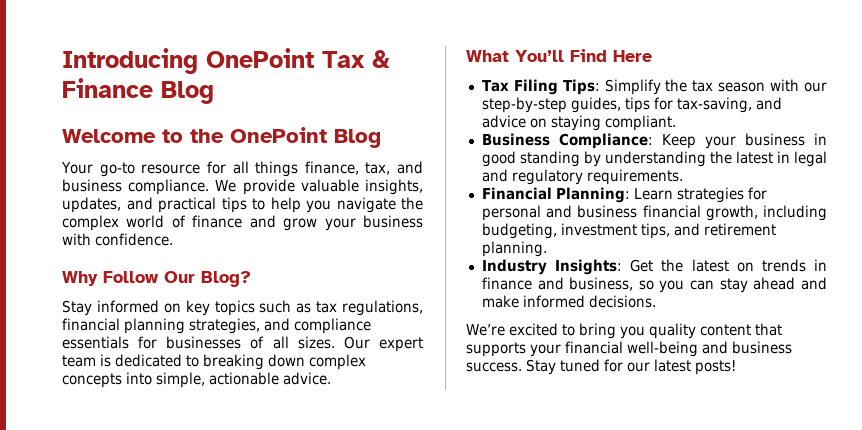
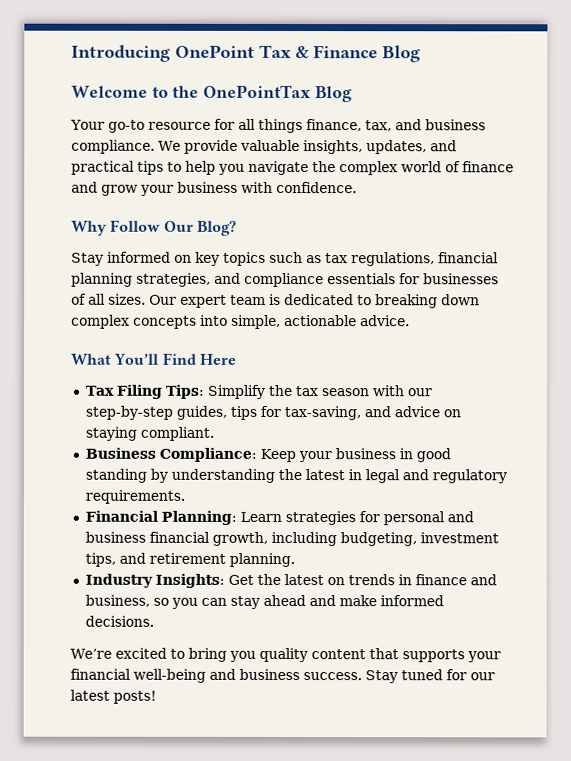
[230,127,327,143] OnePoint -> [203,84,312,99] OnePointTax

